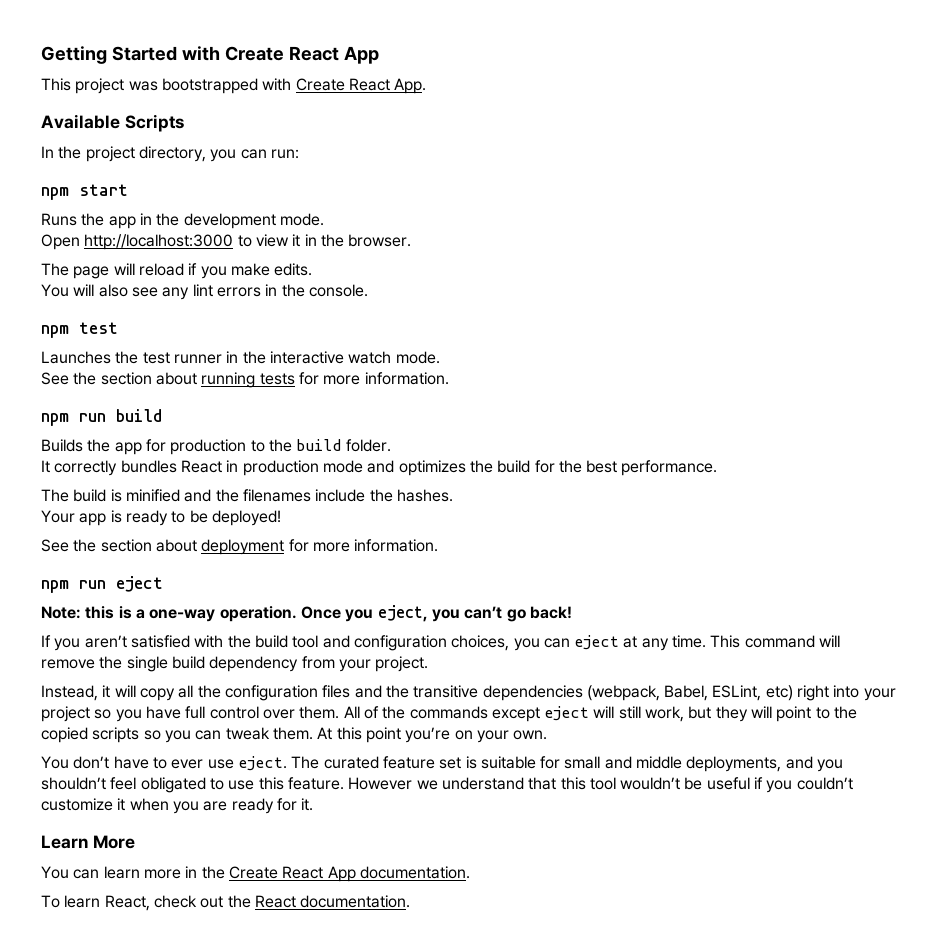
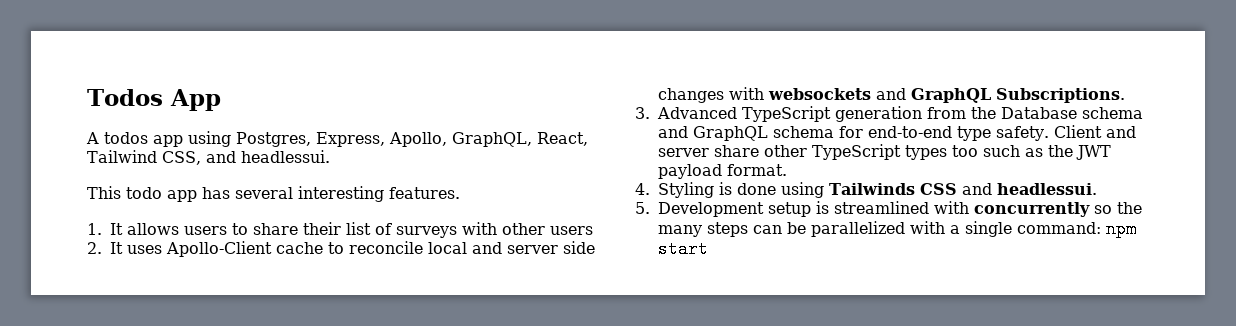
[41,46,379,64] [41,78,427,94] [41,114,184,132] [41,146,299,162] [41,184,128,200] [41,213,324,229] [41,234,412,250] [41,263,313,279] [41,284,368,300] [41,322,118,338] [41,351,440,364] [41,372,449,388] [41,409,162,426] [41,439,391,455] [41,460,718,476] [41,489,453,502] [41,510,281,526] [41,539,439,555] [41,576,163,593] [41,605,572,622] [41,635,841,651] [41,656,429,672] [41,685,896,701] [41,706,858,722] [41,727,548,743] [41,756,844,772] [41,777,853,793] [41,798,314,814] [41,835,135,849] [41,866,470,882] [41,895,411,911] Getting Started with Create React App // This project was bootstrapped with Create React App. // Available Scripts // In the project directory, you can run: // npm start // Runs the app in the development mode. // Open http://localhost:3000 to view it in the browser. // The page will reload if you make edits. // You will also see any lint errors in the console. // npm test // Launches the test runner in the interactive watch mode. // See the section about running tests for more information. // npm run build // Builds the app for production to the build folder. // It correctly bundles React in production mode and optimizes the build for the best performance. // The build is minified and the filenames include the hashes. // Your app is ready to be deployed! // See the section about deployment for more information. // npm run eject // Note: this is a one-way operation. Once you eject, you can’t go back! // If you aren’t satisfied with the build tool and configuration choices, you can eject at any time. This command will remove the single build dependency from your project. // Instead, it will copy all the configuration files and the transitive dependencies (webpack, Babel, ESLint, etc) right into your project so you have full control over them. All of the commands except eject will still work, but they will point to the copied scripts so you can tweak them. At this point you’re on your own. // You don’t have to ever use eject. The curated feature set is suitable for small and middle deployments, and you shouldn’t feel obligated to use this feature. However we understand that this tool wouldn’t be useful if you couldn’t customize it when you are ready for it. // Learn More // You can learn more in the Create React App documentation. // To learn React, check out the React documentation. -> [87,89,221,111] [86,131,588,147] [87,150,330,165] [87,186,460,202] [87,222,594,238] [87,241,596,257] [658,87,1126,103] [635,106,1144,122] [658,125,1136,141] [658,144,1112,160] [658,164,788,179] [635,182,1097,198] [635,201,1143,217] [658,220,1137,238] [658,240,709,258] Todos App // A todos app using Postgres, Express, Apollo, GraphQL, React, Tailwind CSS, and headlessui. // This todo app has several interesting features. // 1. It allows users to share their list of surveys with other users // 2. It uses Apollo-Client cache to reconcile local and server side changes with websockets and GraphQL Subscriptions. // 3. Advanced TypeScript generation from the Database schema and GraphQL schema for end-to-end type safety. Client and server share other TypeScript types too such as the JWT payload format. // 4. Styling is done using Tailwinds CSS and headlessui. // 5. Development setup is streamlined with concurrently so the many steps can be parallelized with a single command: npm start

